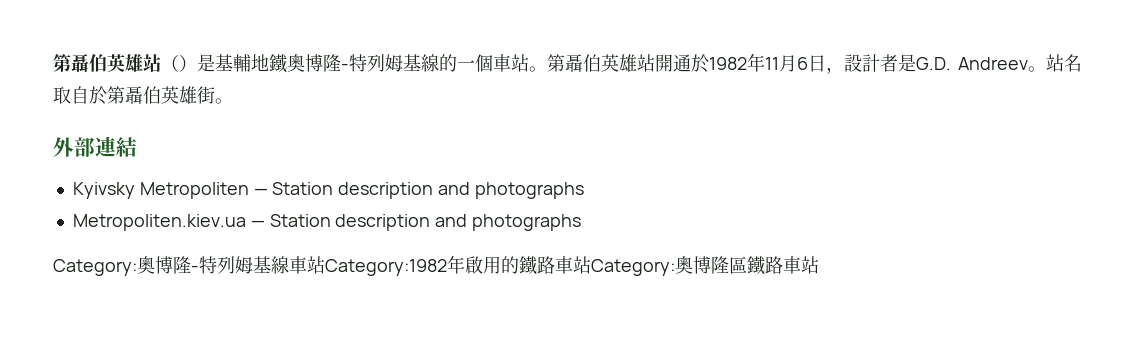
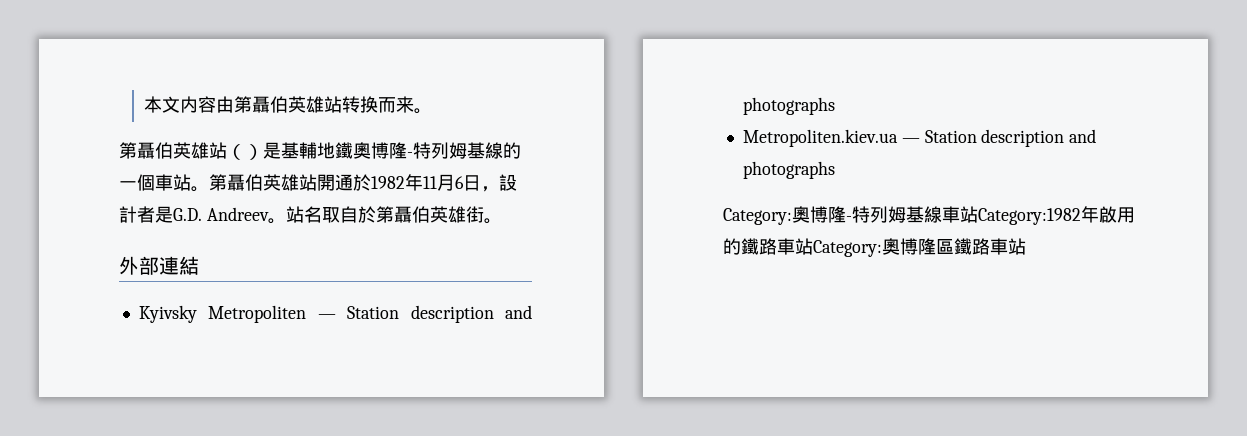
(53, 63) none -> [144,96,433,114] 本文内容由第聶伯英雄站转换而来。 //

